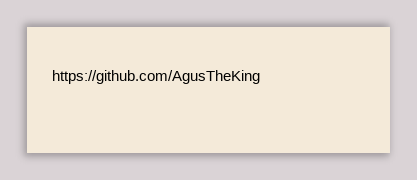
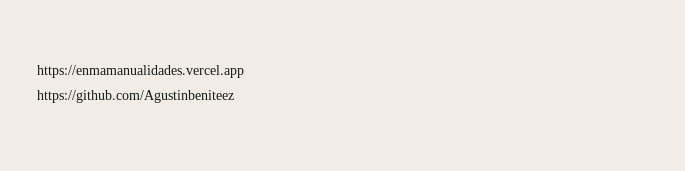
[52,70,260,84] https://github.com/AgusTheKing -> [37,65,244,78] [37,90,234,103] https://enmamanualidades.vercel.app // https://github.com/Agustinbeniteez

